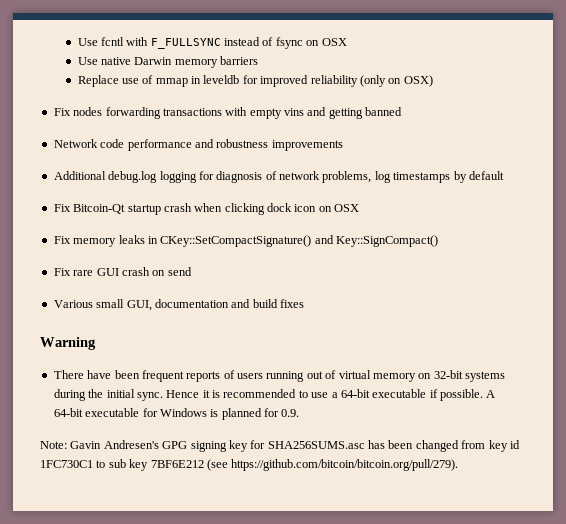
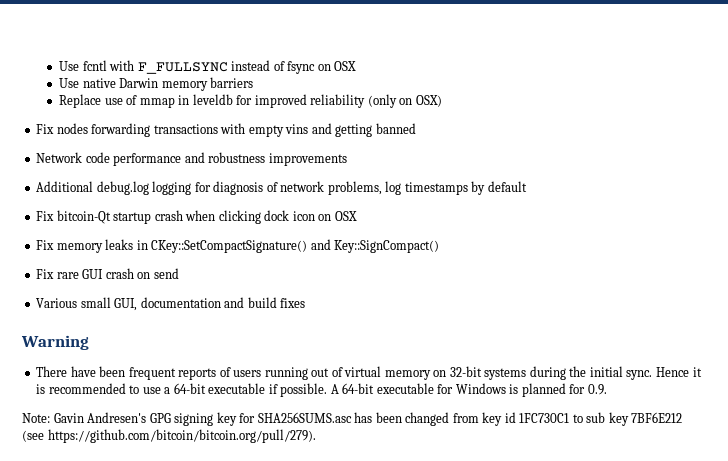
[73,204,126,214] Bitcoin-Qt -> [56,210,111,224] bitcoin-Qt

